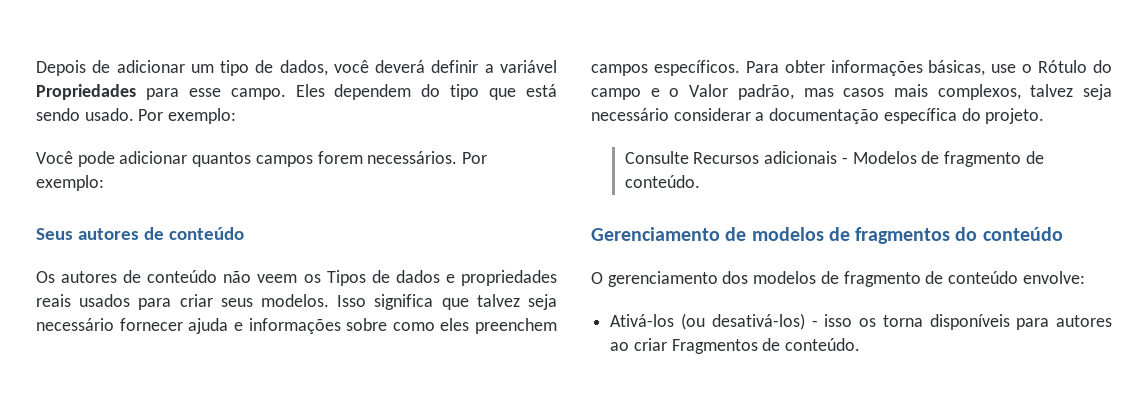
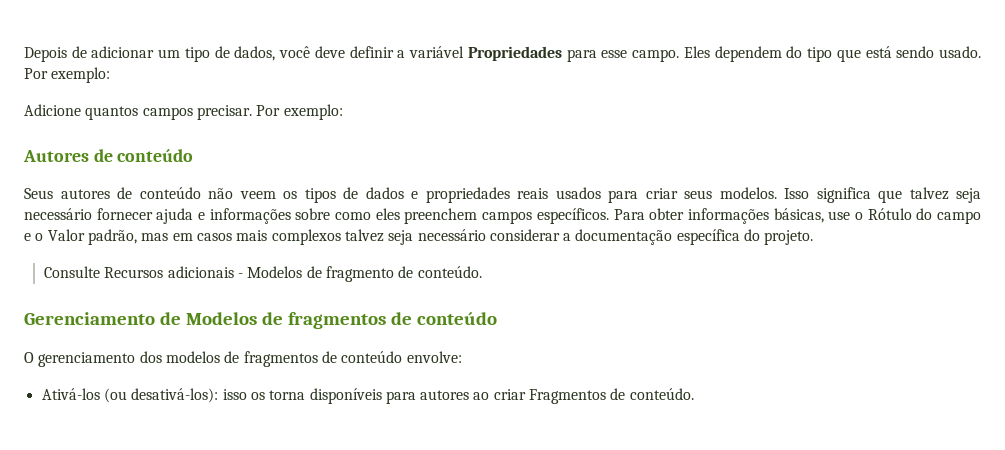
[375,60,426,73] deverá -> [314,46,345,58] deve
[36,151,488,167] [36,175,104,191] [36,227,244,240] [36,271,55,283] Você pode adicionar quantos campos forem necessários. Por exemplo: // Seus autores de conteúdo // Os -> [24,104,343,120] [23,149,194,162] [24,188,53,199] Adicione quantos campos precisar. Por exemplo: // Autores de conteúdo // Seus
[326,270,366,286] Tipos -> [304,188,336,203] tipos
(834, 92) none -> [172,233,193,241] em
[937,84,1021,100] complexos, -> [271,229,341,245] complexos
[751,227,978,244] modelos de fragmentos do -> [185,312,412,329] Modelos de fragmentos de
[843,271,921,287] fragmento -> [243,351,318,367] fragmentos
[711,313,818,330] desativá-los) - -> [131,388,219,403] desativá-los):

